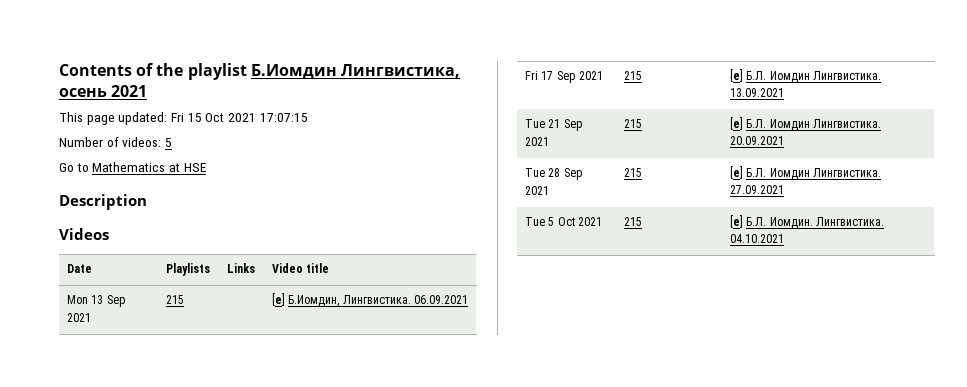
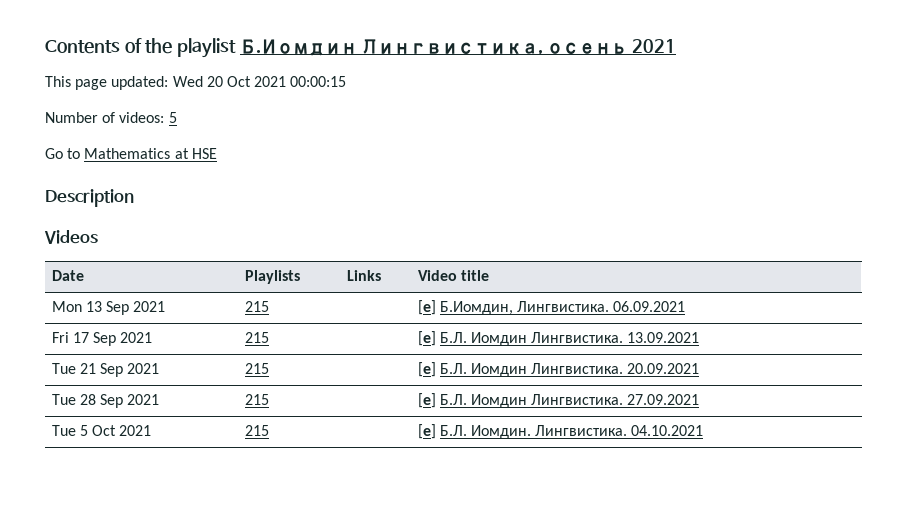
[170,113,308,122] Fri 15 Oct 2021 17:07:15 -> [172,76,347,87] Wed 20 Oct 2021 00:00:15

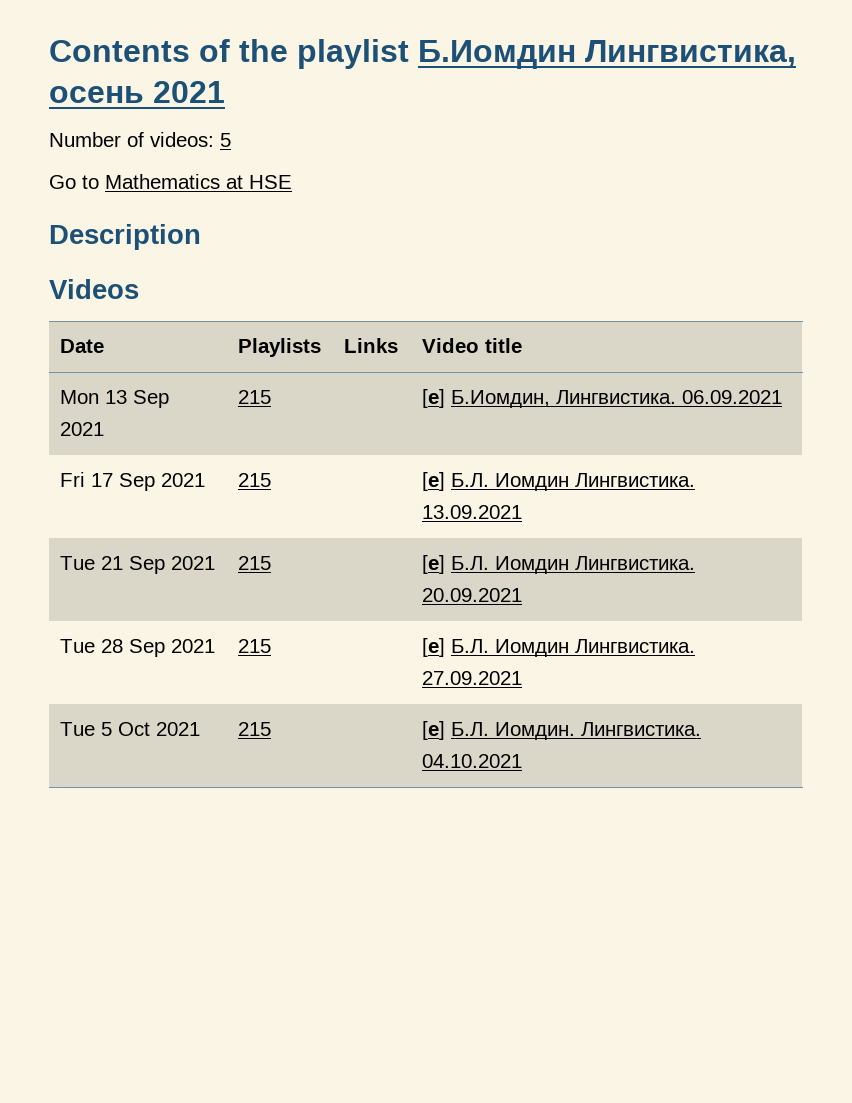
[45,76,347,90] // This page updated: Wed 20 Oct 2021 00:00:15 -> (225, 92) none

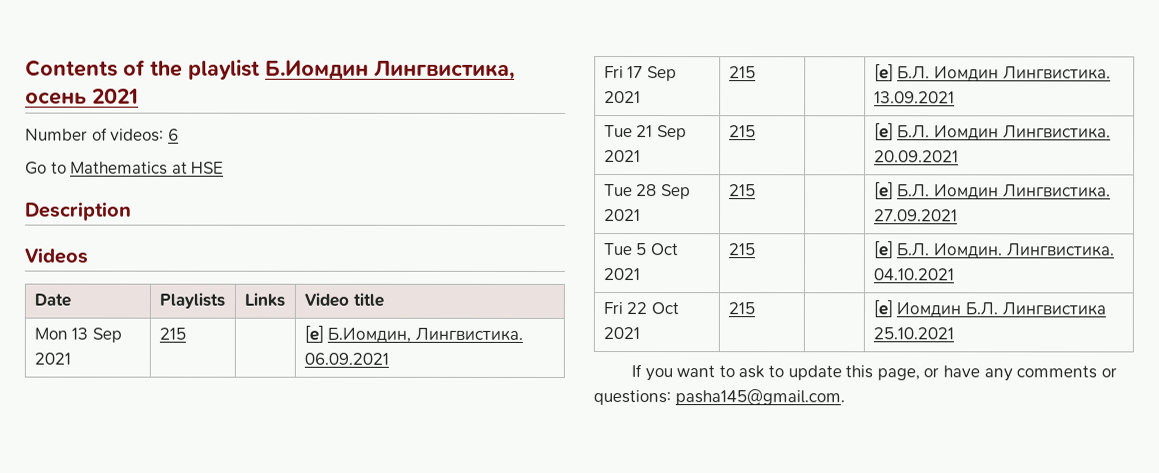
[220,133,231,147] 5 -> [167,128,179,141] 6
(523, 761) none -> [602,302,679,315] [602,327,640,340] [727,302,755,315] [872,299,1106,318] [872,327,954,340] [631,364,1117,382] [593,389,845,406] // Fri 22 Oct 2021 | 215 | | [e] Иомдин Б.Л. Лингвистика 25.10.2021 // If you want to ask to update this page, or have any comments or questions: pasha145@gmail.com.

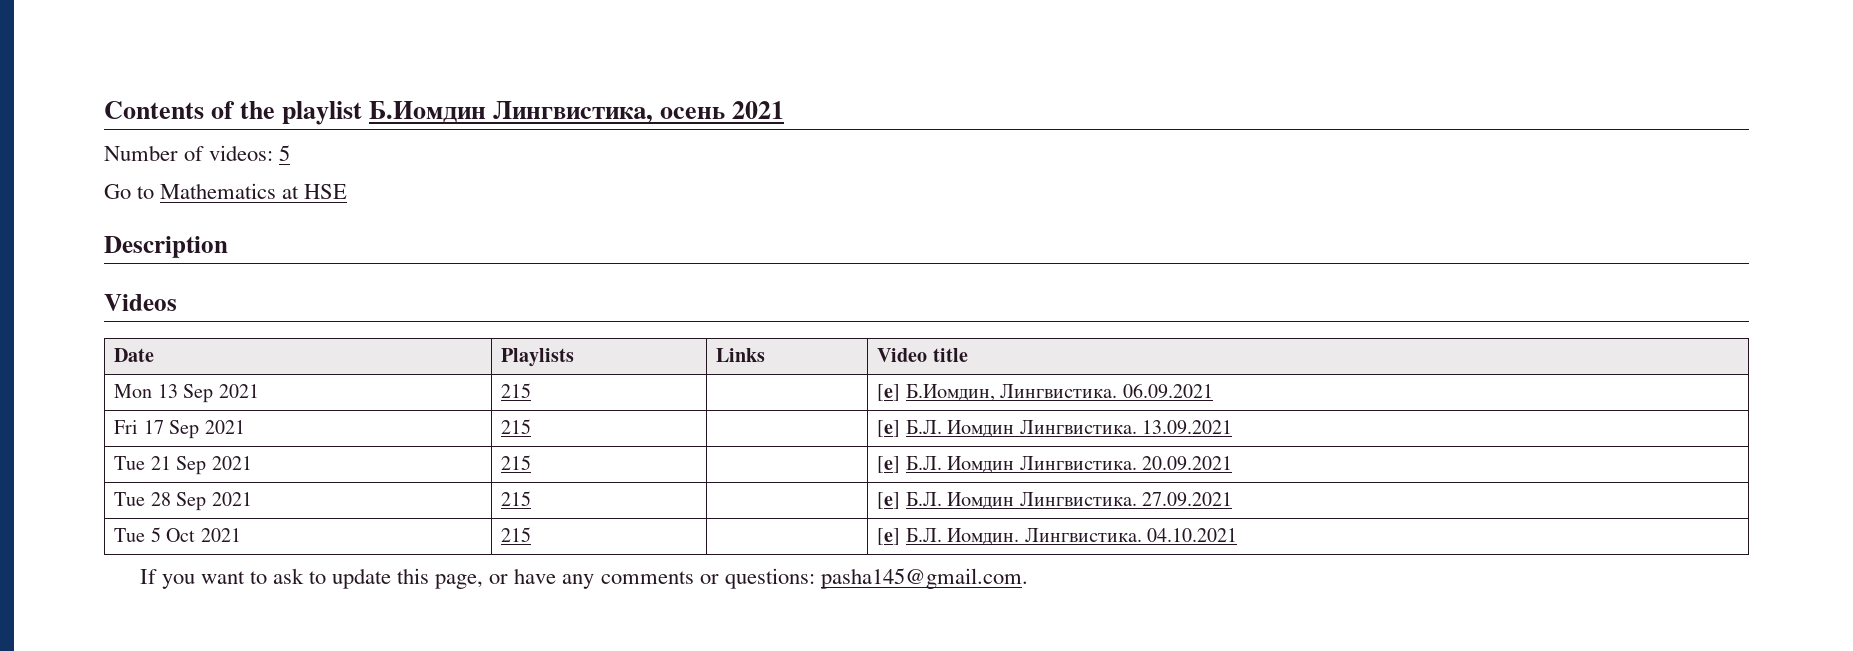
[167,128,179,141] 6 -> [279,145,291,161] 5
[602,302,679,315] [602,327,640,340] [727,302,755,315] [872,299,1106,318] [872,327,954,340] // Fri 22 Oct 2021 | 215 | | [e] Иомдин Б.Л. Лингвистика 25.10.2021 -> (1237, 535) none

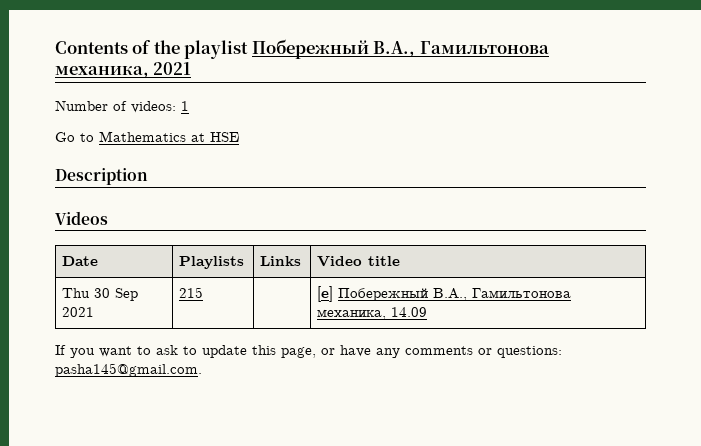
[369,101,726,124] Б.Иомдин Лингвистика, осень -> [251,39,549,59] [55,66,149,78] Побережный В.А., Гамильтонова механика,
[279,145,291,161] 5 -> [181,101,189,111] 1
[114,384,259,403] [501,383,532,398] [877,383,1213,401] [114,420,245,439] [501,419,532,434] [877,420,1232,437] [114,456,252,475] [501,455,532,470] [877,456,1232,473] [114,492,252,511] [501,491,532,506] [877,492,1232,509] [114,527,241,542] [501,527,532,542] [877,528,1237,545] Mon 13 Sep 2021 | 215 | | [e] Б.Иомдин, Лингвистика. 06.09.2021 // Fri 17 Sep 2021 | 215 | | [e] Б.Л. Иомдин Лингвистика. 13.09.2021 // Tue 21 Sep 2021 | 215 | | [e] Б.Л. Иомдин Лингвистика. 20.09.2021 // Tue 28 Sep 2021 | 215 | | [e] Б.Л. Иомдин Лингвистика. 27.09.2021 // Tue 5 Oct 2021 | 215 | | [e] Б.Л. Иомдин. Лингвистика. 04.10.2021 -> [62,288,139,301] [62,307,95,317] [179,287,204,298] [317,286,572,302] [317,307,428,320] Thu 30 Sep 2021 | 215 | | [e] Побережный В.А., Гамильтонова механика, 14.09

